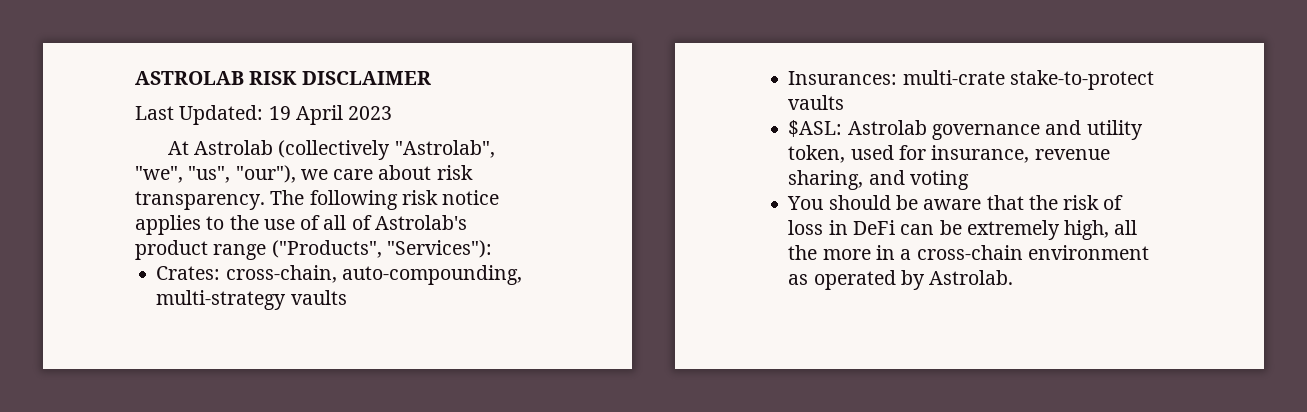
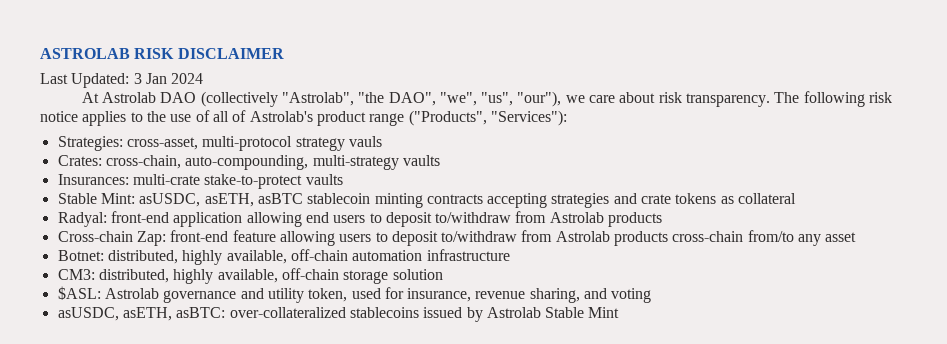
[268,105,393,125] 19 April 2023 -> [133,73,204,84] 3 Jan 2024
(274, 147) none -> [160,92,197,103] DAO
(495, 149) none -> [358,92,436,106] "the DAO",
(492, 249) none -> [57,136,382,151] // Strategies: cross-asset, multi-protocol strategy vauls
(845, 102) none -> [57,193,797,208] [57,211,663,227] [57,230,857,246] [57,249,510,265] [57,268,443,284] // Stable Mint: asUSDC, asETH, asBTC stablecoin minting contracts accepting strategies and crate tokens as collateral // Radyal: front-end application allowing end users to deposit to/withdraw from Astrolab products // Cross-chain Zap: front-end feature allowing users to deposit to/withdraw from Astrolab products cross-chain from/to any asset // Botnet: distributed, highly available, off-chain automation infrastructure // CM3: distributed, highly available, off-chain storage solution
[787,195,1124,210] [788,220,1138,240] [788,245,1149,260] [788,270,1014,290] You should be aware that the risk of loss in DeFi can be extremely high, all the more in a cross-chain environment as operated by Astrolab. -> [57,307,620,322] asUSDC, asETH, asBTC: over-collateralized stablecoins issued by Astrolab Stable Mint

